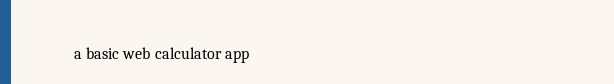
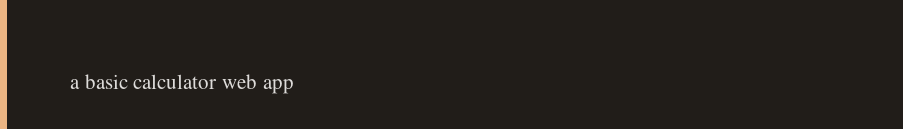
[122,47,222,59] web calculator -> [133,74,258,89] calculator web

